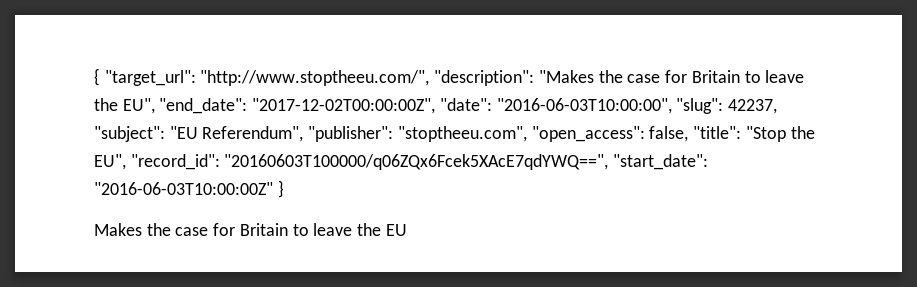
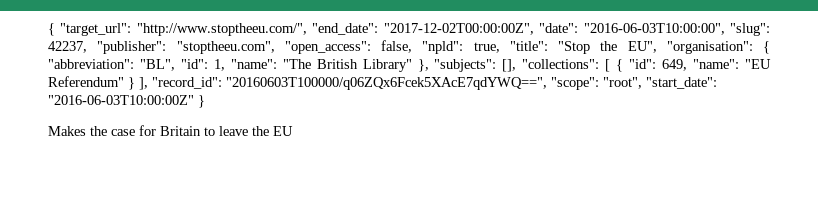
[434,70,805,86] [94,98,155,114] "description": "Makes the case for Britain to leave the EU", -> (307, 29) none
[94,126,304,142] "subject": "EU Referendum", -> (87, 47) none
(689, 134) none -> [422,41,500,54] "npld": true,
[130,154,609,170] "record_id": "20160603T100000/q06ZQx6Fcek5XAcE7qdYWQ==", -> [666,41,770,54] [48,59,772,72] [48,76,642,90] "organisation": { "abbreviation": "BL", "id": 1, "name": "The British Library" }, "subjects": [], "collections": [ { "id": 649, "name": "EU Referendum" } ], "record_id": "20160603T100000/q06ZQx6Fcek5XAcE7qdYWQ==", "scope": "root",

